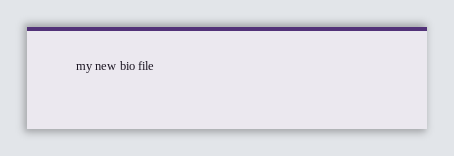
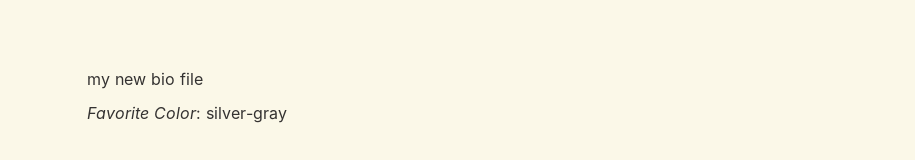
(155, 65) none -> [87,106,287,123] // Favorite Color: silver-gray

